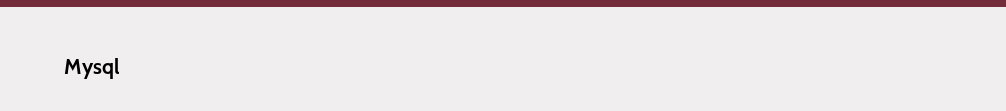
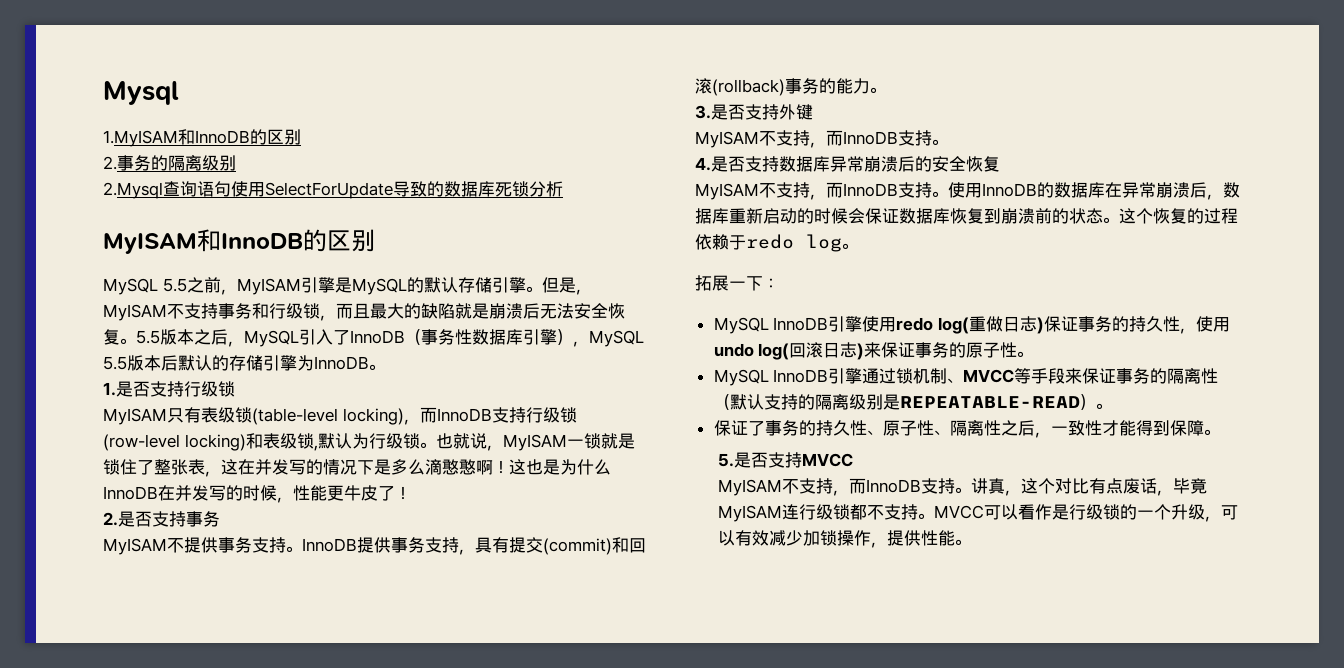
(120, 68) none -> [103,129,301,147] [103,155,236,171] [103,181,563,199] [103,229,375,254] [103,277,592,295] [103,303,625,321] [103,329,644,347] [103,355,385,371] [103,381,235,397] [103,407,577,425] [103,433,635,451] [103,459,611,477] [103,485,411,503] [103,511,220,527] [103,537,646,555] [695,78,886,96] [695,104,813,120] [695,130,948,148] [695,156,1000,172] [695,182,1240,200] [695,208,1238,224] [695,234,858,252] [695,275,779,291] [713,316,1230,334] [713,342,1034,360] [713,368,1219,386] [713,394,1112,410] [713,420,1220,438] [718,452,854,468] [718,478,1208,496] [718,504,1239,522] [718,530,972,548] // 1.MyISAM和InnoDB的区别 // 2.事务的隔离级别 // 2.Mysql查询语句使用SelectForUpdate导致的数据库死锁分析 // MyISAM和InnoDB的区别 // MySQL 5.5之前，MyISAM引擎是MySQL的默认存储引擎。但是，MyISAM不支持事务和行级锁，而且最大的缺陷就是崩溃后无法安全恢复。5.5版本之后，MySQL引入了InnoDB（事务性数据库引擎），MySQL 5.5版本后默认的存储引擎为InnoDB。 // 1.是否支持行级锁 // MyISAM只有表级锁(table-level locking)，而InnoDB支持行级锁(row-level locking)和表级锁,默认为行级锁。也就说，MyISAM一锁就是锁住了整张表，这在并发写的情况下是多么滴憨憨啊！这也是为什么InnoDB在并发写的时候，性能更牛皮了！ // 2.是否支持事务 // MyISAM不提供事务支持。InnoDB提供事务支持，具有提交(commit)和回滚(rollback)事务的能力。 // 3.是否支持外键 // MyISAM不支持，而InnoDB支持。 // 4.是否支持数据库异常崩溃后的安全恢复 // MyISAM不支持，而InnoDB支持。使用InnoDB的数据库在异常崩溃后，数据库重新启动的时候会保证数据库恢复到崩溃前的状态。这个恢复的过程依赖于redo log。 // 拓展一下： // MySQL InnoDB引擎使用redo log(重做日志)保证事务的持久性，使用undo log(回滚日志)来保证事务的原子性。 // MySQL InnoDB引擎通过锁机制、MVCC等手段来保证事务的隔离性（默认支持的隔离级别是REPEATABLE-READ）。 // 保证了事务的持久性、原子性、隔离性之后，一致性才能得到保障。 // 5.是否支持MVCC // MyISAM不支持，而InnoDB支持。讲真，这个对比有点废话，毕竟MyISAM连行级锁都不支持。MVCC可以看作是行级锁的一个升级，可以有效减少加锁操作，提供性能。

